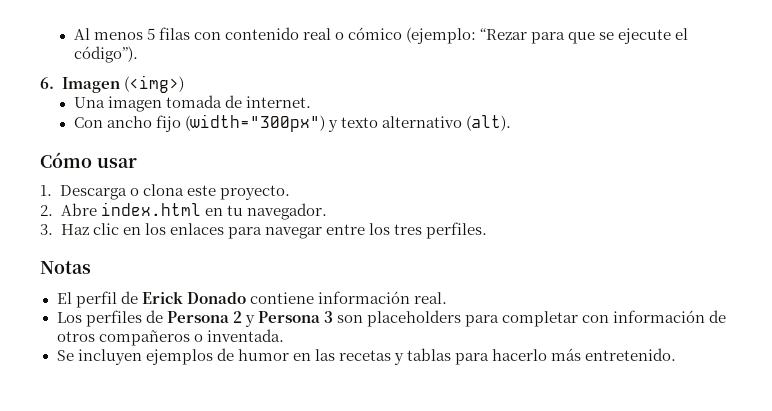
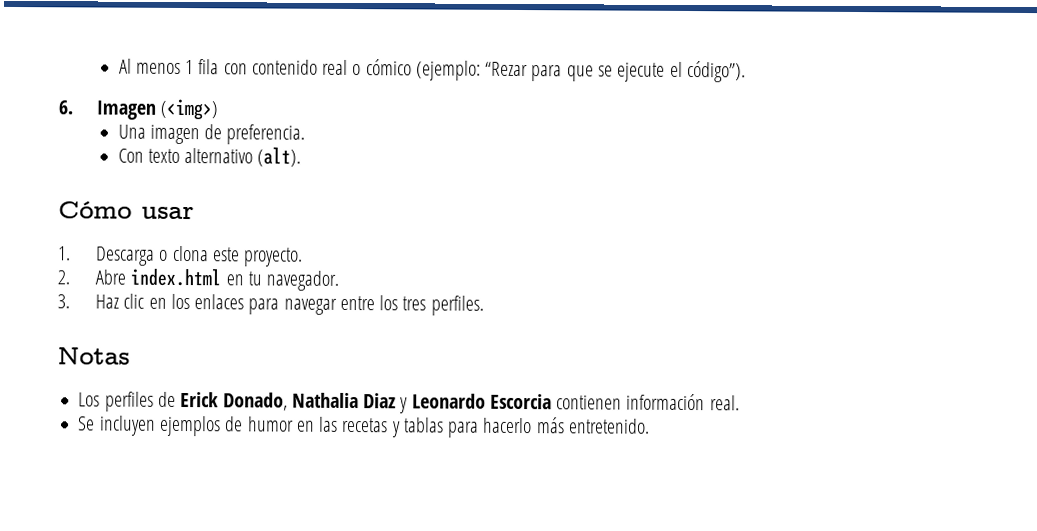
[146,27,190,40] 5 filas -> [185,59,220,75] 1 fila
[165,95,311,108] [73,114,338,132] tomada de internet. // Con ancho fijo (width="300px") y -> [204,124,306,145] [117,148,144,163] de preferencia. // Con
[56,291,447,308] [56,310,727,327] [56,329,284,346] El perfil de Erick Donado contiene información real. // Los perfiles de Persona 2 y Persona 3 son placeholders para completar con información de otros compañeros o inventada. -> [78,391,740,414] Los perfiles de Erick Donado, Nathalia Diaz y Leonardo Escorcia contienen información real.

